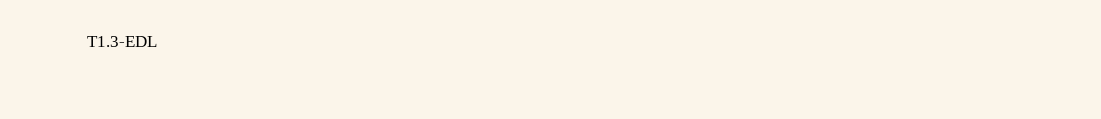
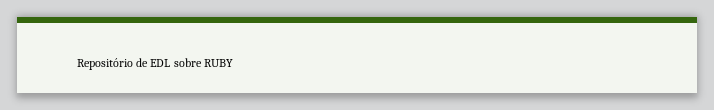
[87,36,157,47] T1.3-EDL -> [77,58,233,70] Repositório de EDL sobre RUBY

